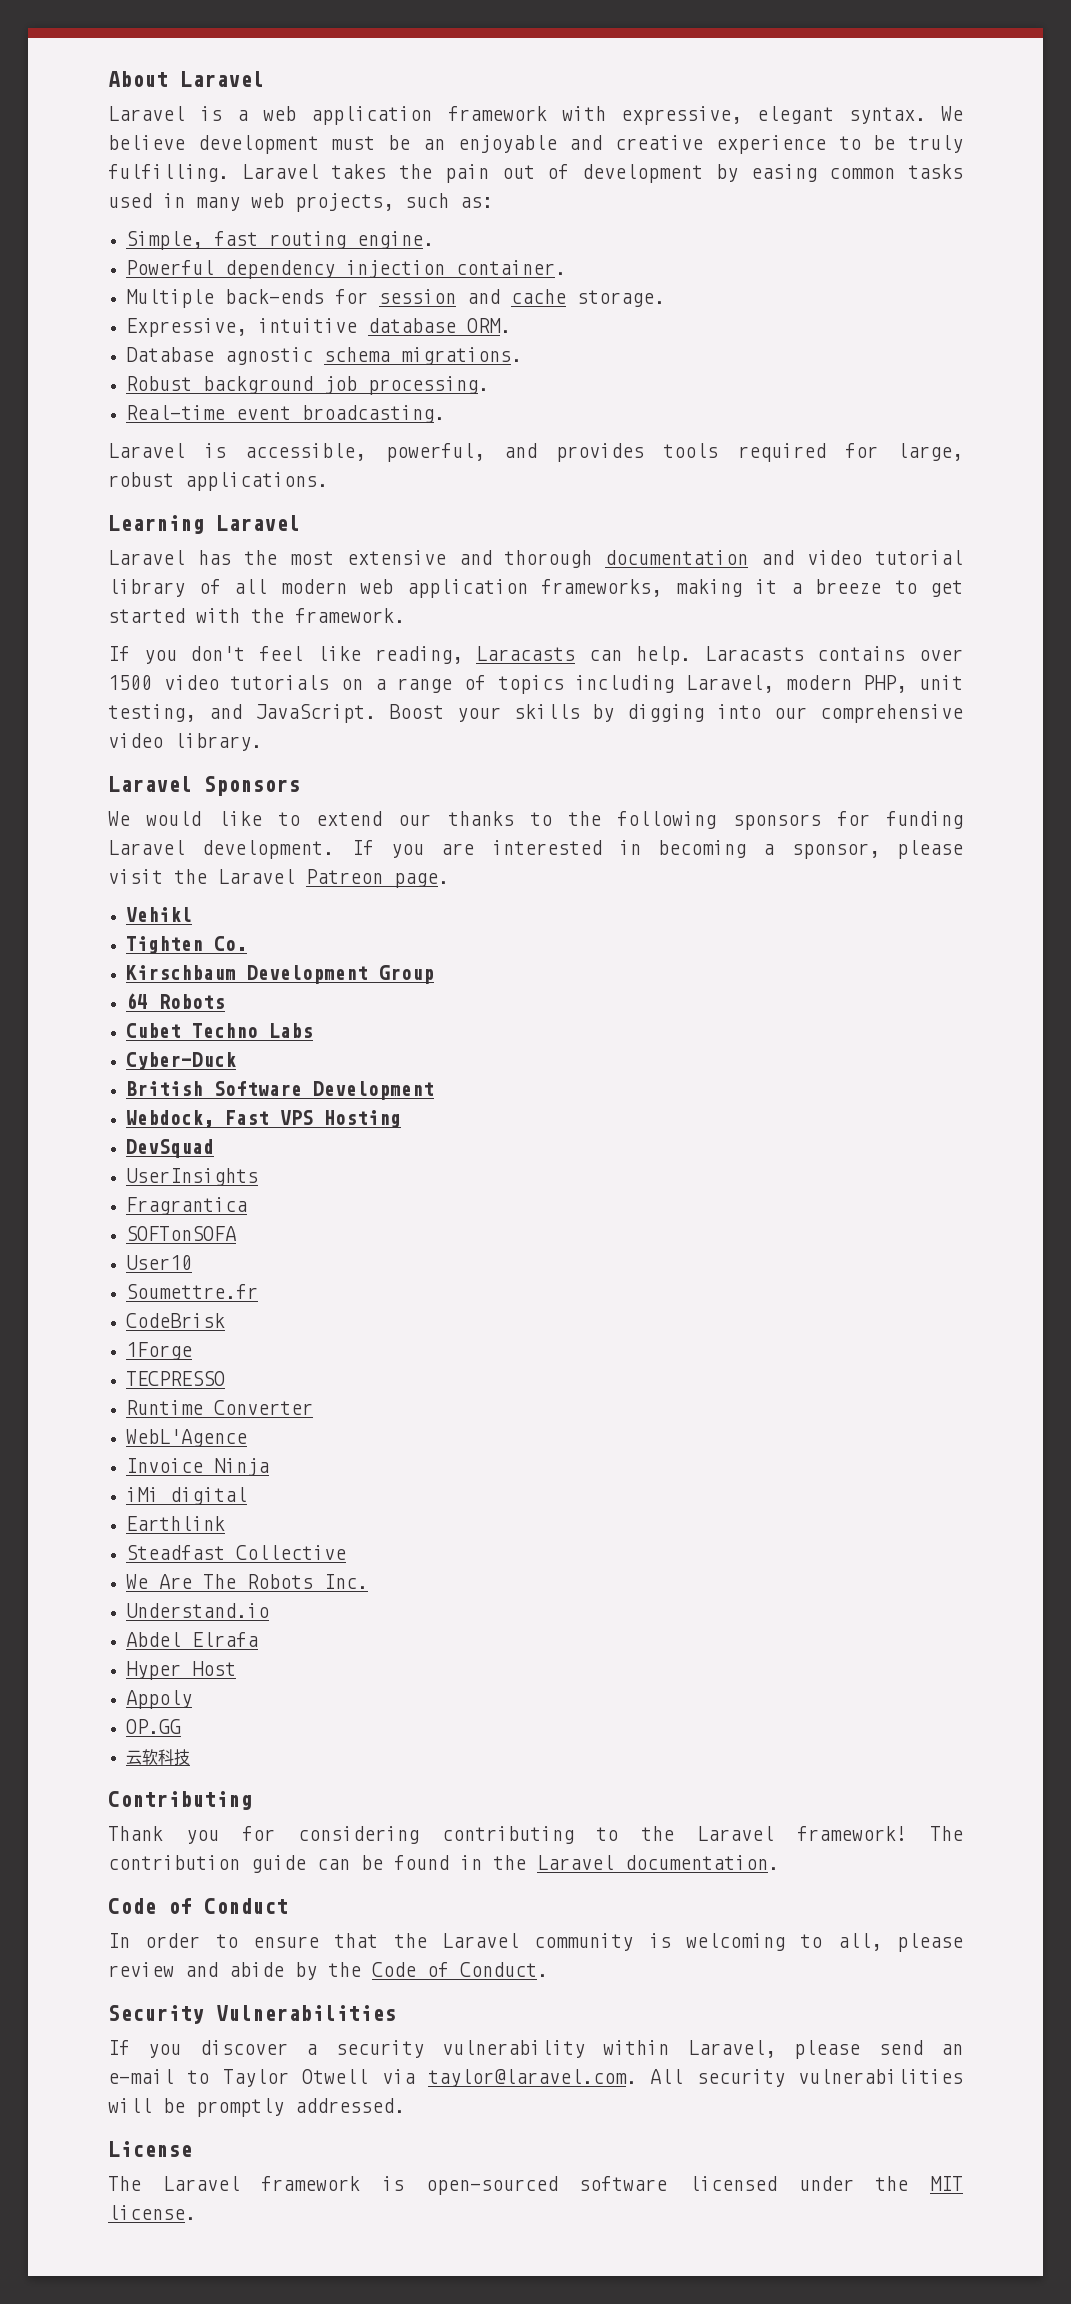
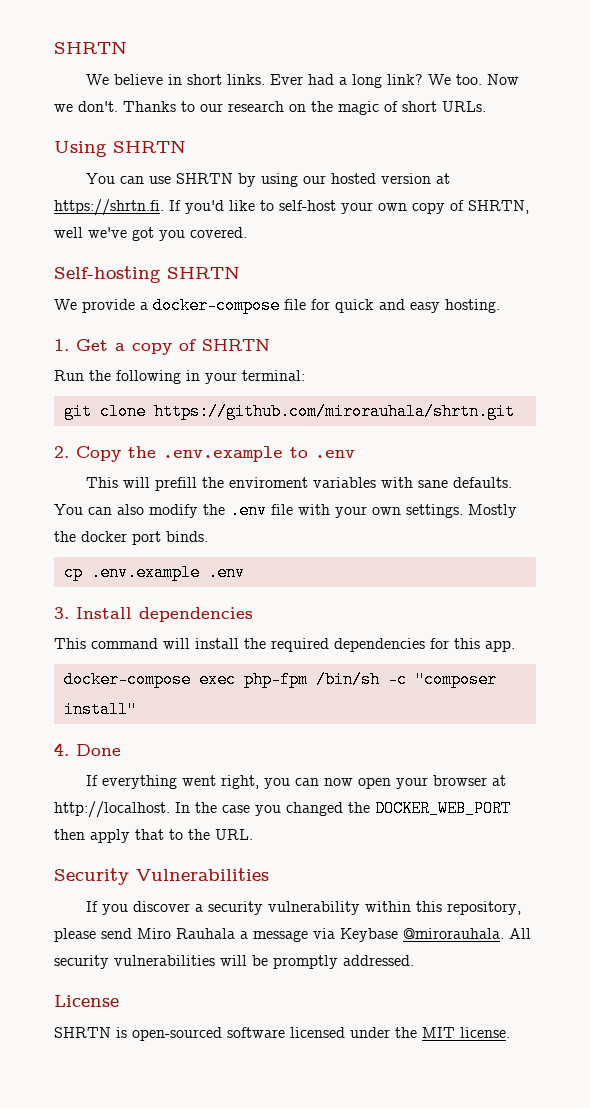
[108,71,264,87] [108,106,964,125] [108,135,964,154] [108,164,964,183] [108,193,493,212] [125,231,434,250] [125,260,566,279] [125,289,665,308] [125,318,511,337] [125,347,522,365] [125,376,489,395] [125,405,445,423] [108,443,963,462] [108,472,328,491] [108,515,300,534] [108,550,963,568] [108,579,963,598] [108,608,405,623] [108,646,964,665] [108,675,963,694] [108,704,963,723] [108,733,262,751] [108,776,300,796] [108,811,963,830] [108,840,963,859] [108,869,449,888] [125,907,192,922] [125,936,247,954] [125,965,434,984] [125,993,225,1009] [125,1023,313,1038] [125,1052,236,1070] [125,1081,434,1100] [125,1110,401,1128] [125,1139,214,1158] [125,1168,258,1186] [125,1197,247,1215] [125,1226,236,1241] [125,1255,192,1270] [125,1284,258,1299] [125,1313,225,1328] [125,1342,192,1360] [125,1371,225,1386] [125,1400,313,1415] [125,1429,247,1447] [125,1458,269,1476] [125,1487,247,1505] [125,1516,225,1531] [125,1545,346,1560] [125,1574,368,1589] [125,1603,269,1618] [125,1632,258,1647] [125,1661,236,1680] [125,1690,192,1709] [125,1719,181,1734] [125,1749,190,1766] [108,1791,252,1810] [108,1826,964,1844] [108,1855,779,1873] [108,1898,288,1914] [108,1933,964,1952] [108,1962,548,1980] About Laravel // Laravel is a web application framework with expressive, elegant syntax. We believe development must be an enjoyable and creative experience to be truly fulfilling. Laravel takes the pain out of development by easing common tasks used in many web projects, such as: // Simple, fast routing engine. // Powerful dependency injection container. // Multiple back-ends for session and cache storage. // Expressive, intuitive database ORM. // Database agnostic schema migrations. // Robust background job processing. // Real-time event broadcasting. // Laravel is accessible, powerful, and provides tools required for large, robust applications. // Learning Laravel // Laravel has the most extensive and thorough documentation and video tutorial library of all modern web application frameworks, making it a breeze to get started with the framework. // If you don't feel like reading, Laracasts can help. Laracasts contains over 1500 video tutorials on a range of topics including Laravel, modern PHP, unit testing, and JavaScript. Boost your skills by digging into our comprehensive video library. // Laravel Sponsors // We would like to extend our thanks to the following sponsors for funding Laravel development. If you are interested in becoming a sponsor, please visit the Laravel Patreon page. // Vehikl // Tighten Co. // Kirschbaum Development Group // 64 Robots // Cubet Techno Labs // Cyber-Duck // British Software Development // Webdock, Fast VPS Hosting // DevSquad // UserInsights // Fragrantica // SOFTonSOFA // User10 // Soumettre.fr // CodeBrisk // 1Forge // TECPRESSO // Runtime Converter // WebL'Agence // Invoice Ninja // iMi digital // Earthlink // Steadfast Collective // We Are The Robots Inc. // Understand.io // Abdel Elrafa // Hyper Host // Appoly // OP.GG // 云软科技 // Contributing // Thank you for considering contributing to the Laravel framework! The contribution guide can be found in the Laravel documentation. // Code of Conduct // In order to ensure that the Laravel community is welcoming to all, please review and abide by the Code of Conduct. -> [54,41,127,54] [86,74,520,88] [54,101,486,115] [54,140,186,157] [86,173,451,187] [54,199,529,216] [54,227,247,241] [54,266,240,283] [54,297,500,314] [54,339,270,355] [54,370,305,384] [63,403,515,420] [54,446,355,462] [86,477,513,491] [54,502,517,519] [54,531,208,545] [63,564,245,581] [54,607,253,622] [54,638,515,652] [63,671,497,688] [63,701,137,718] [54,743,121,756] [86,775,507,789] [54,800,511,818] [54,829,253,843] SHRTN // We believe in short links. Ever had a long link? We too. Now we don't. Thanks to our research on the magic of short URLs. // Using SHRTN // You can use SHRTN by using our hosted version at https://shrtn.fi. If you'd like to self-host your own copy of SHRTN, well we've got you covered. // Self-hosting SHRTN // We provide a docker-compose file for quick and easy hosting. // 1. Get a copy of SHRTN // Run the following in your terminal: // git clone https://github.com/mirorauhala/shrtn.git // 2. Copy the .env.example to .env // This will prefill the enviroment variables with sane defaults. You can also modify the .env file with your own settings. Mostly the docker port binds. // cp .env.example .env // 3. Install dependencies // This command will install the required dependencies for this app. // docker-compose exec php-fpm /bin/sh -c "composer install" // 4. Done // If everything went right, you can now open your browser at http://localhost. In the case you changed the DOCKER_WEB_PORT then apply that to the URL.
[687,2040,963,2059] [108,2069,637,2087] Laravel, please send an e-mail to Taylor Otwell via taylor@laravel.com. -> [416,901,522,915] [54,928,504,942] this repository, please send Miro Rauhala a message via Keybase @mirorauhala.
[108,2176,361,2191] The Laravel framework -> [54,1027,111,1038] SHRTN

